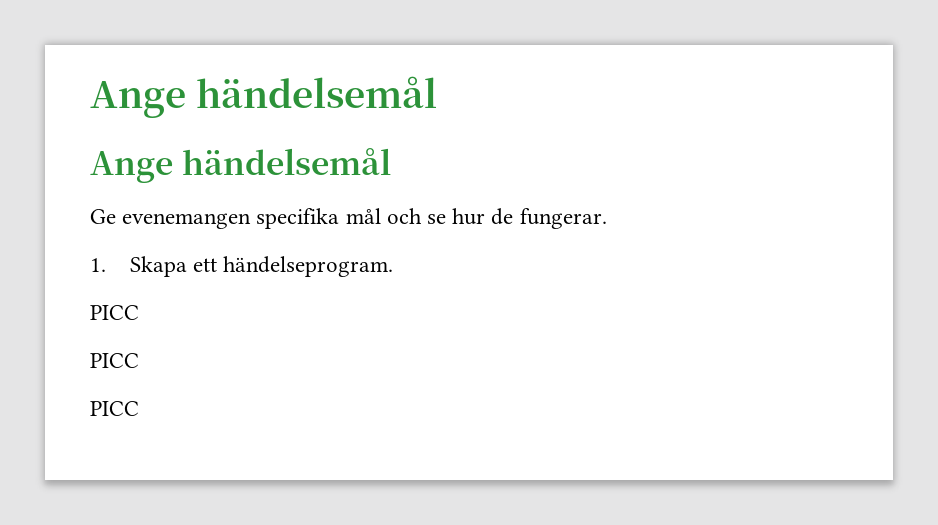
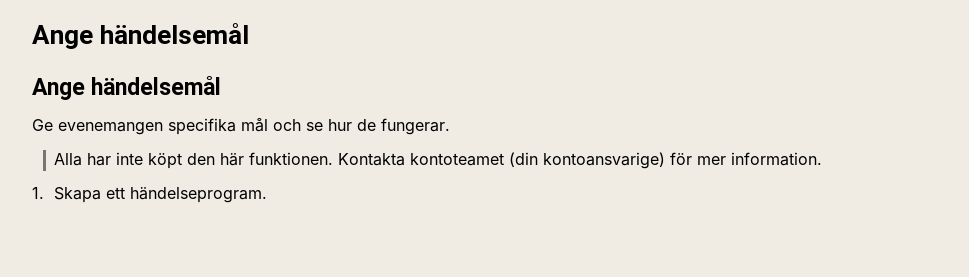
(607, 218) none -> [54,152,823,169] // Alla har inte köpt den här funktionen. Kontakta kontoteamet (din kontoansvarige) för mer information.
[90,305,139,320] [90,353,139,368] [90,401,139,416] // PICC // PICC // PICC -> (268, 195) none

